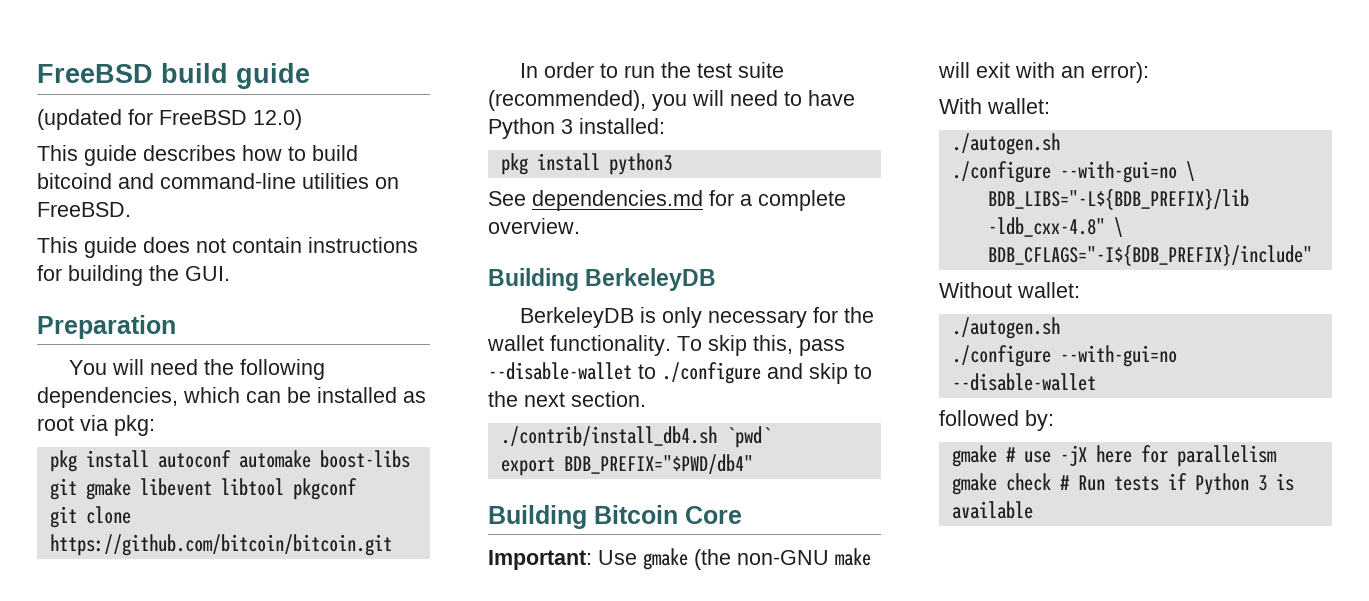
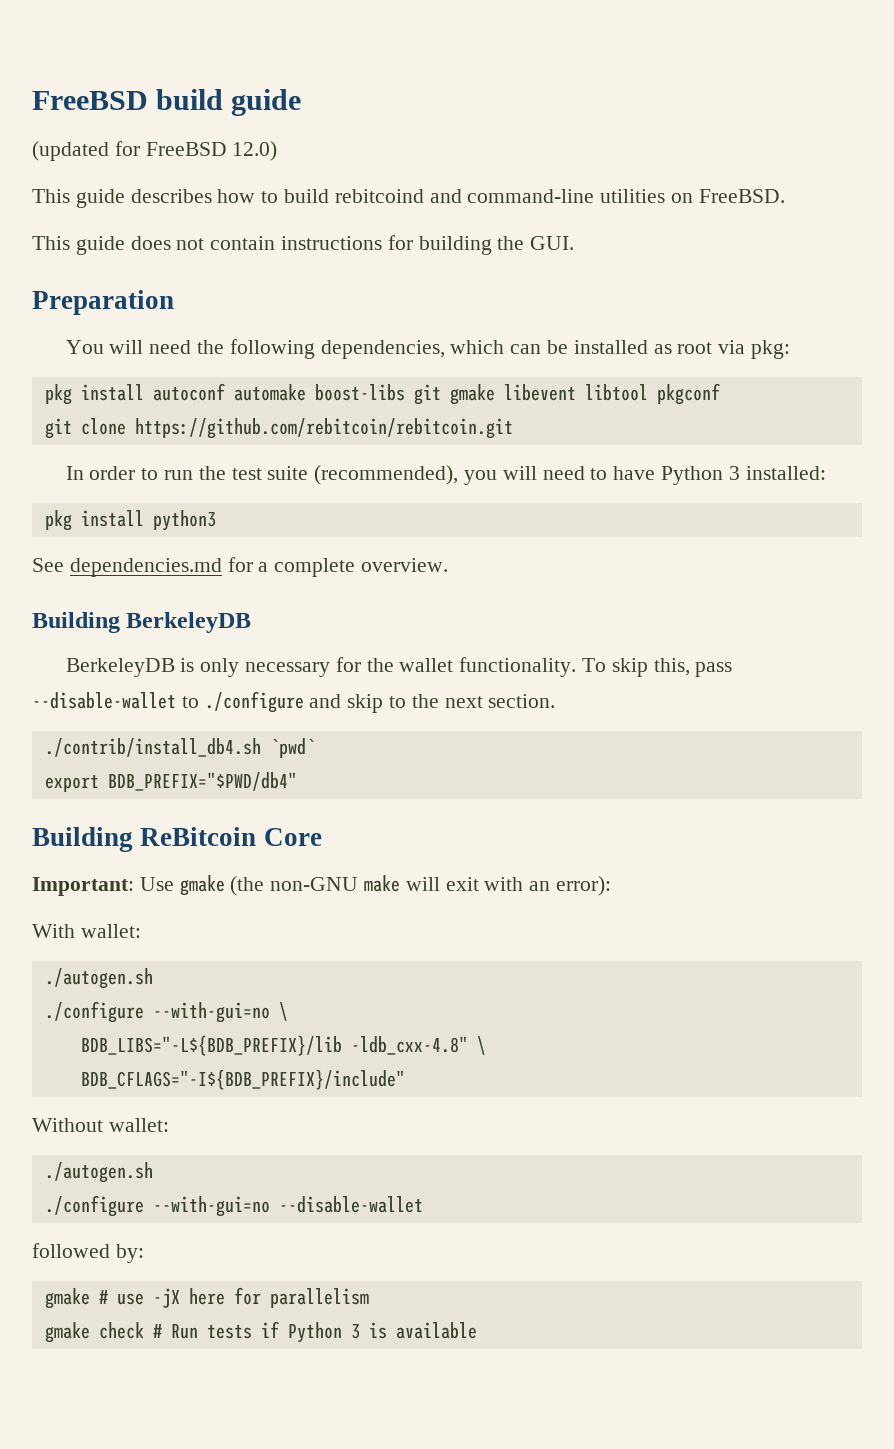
[37,173,112,189] bitcoind -> [334,189,424,203] rebitcoind
[49,534,392,556] https://github.com/bitcoin/bitcoin.git -> [134,418,513,439] https://github.com/rebitcoin/rebitcoin.git
[594,505,678,524] Bitcoin -> [140,827,257,846] ReBitcoin

